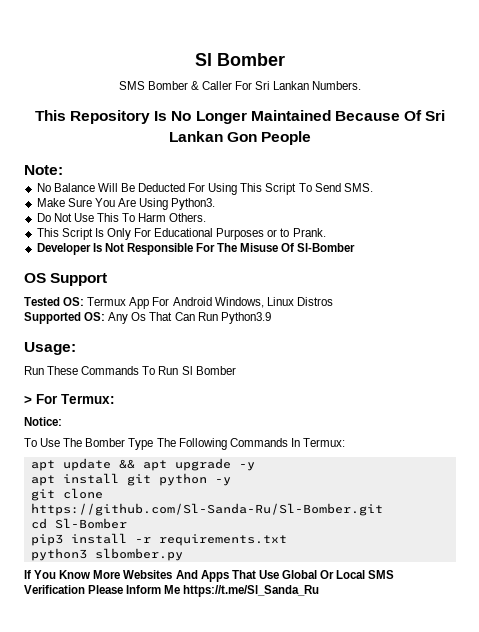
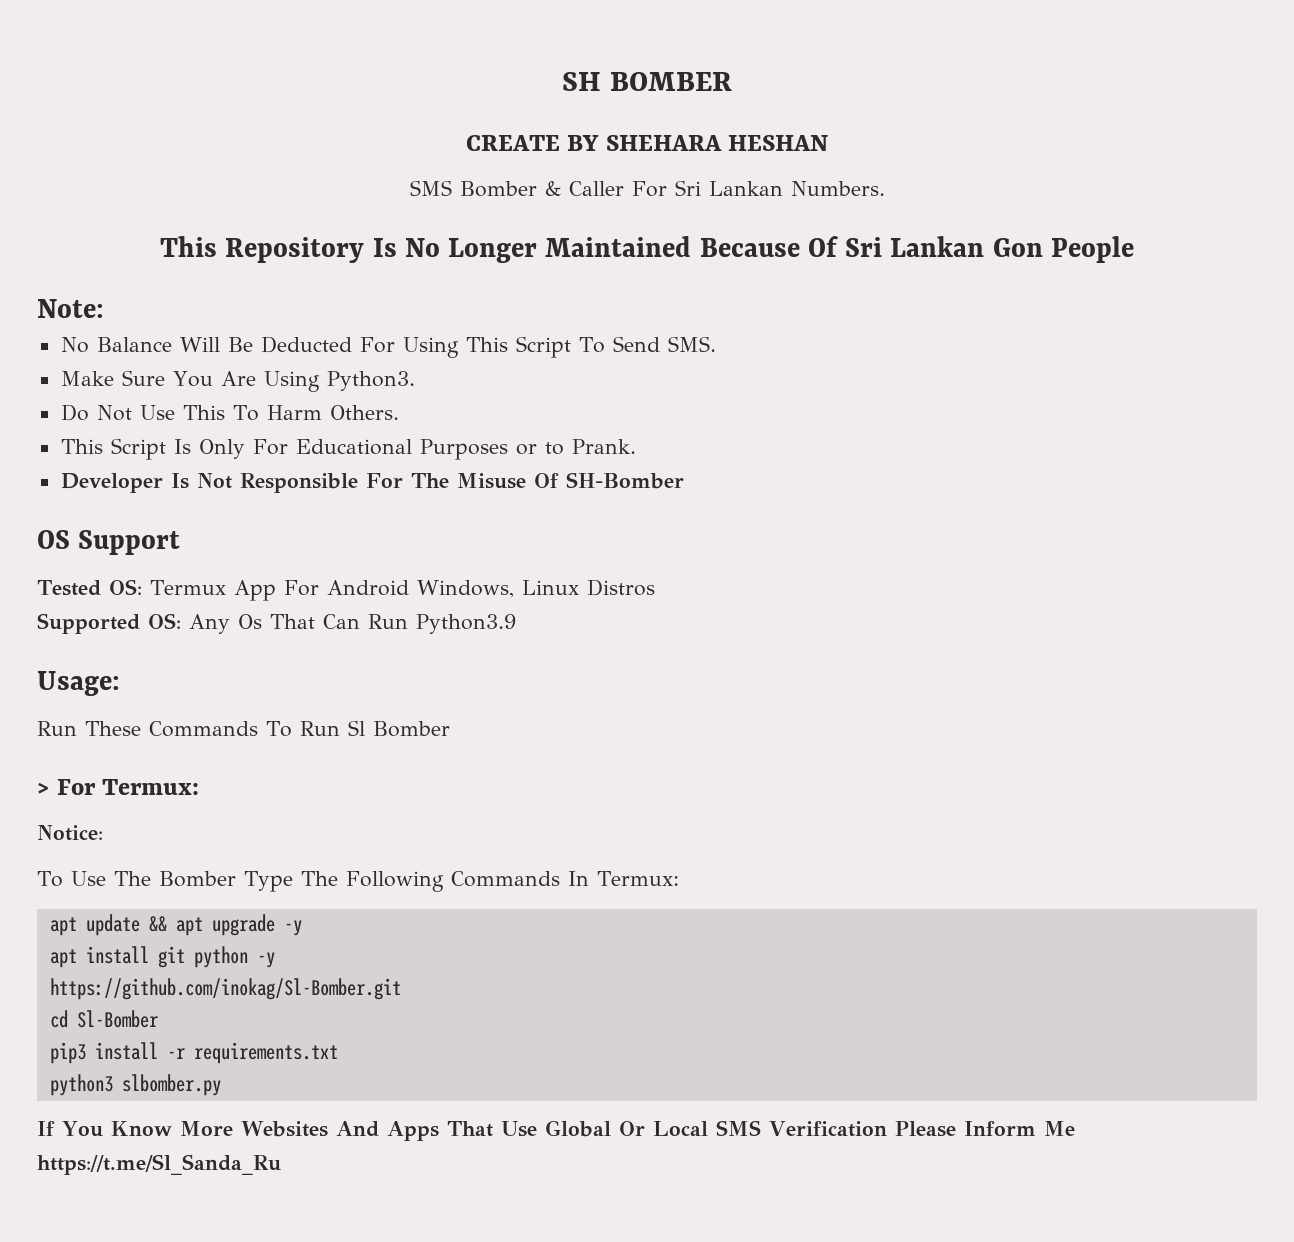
[195,53,285,66] Sl Bomber -> [562,72,732,91] [465,135,829,151] SH BOMBER // CREATE BY SHEHARA HESHAN
[297,243,356,252] Sl-Bomber -> [565,472,684,489] SH-Bomber
[30,488,103,501] [30,503,383,516] git clone https://github.com/Sl-Sanda-Ru/Sl-Bomber.git -> [49,978,401,1000] https://github.com/inokag/Sl-Bomber.git

